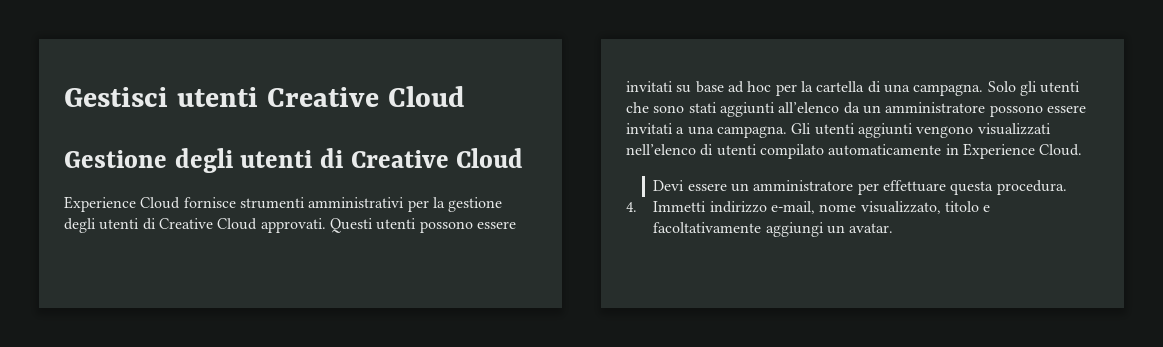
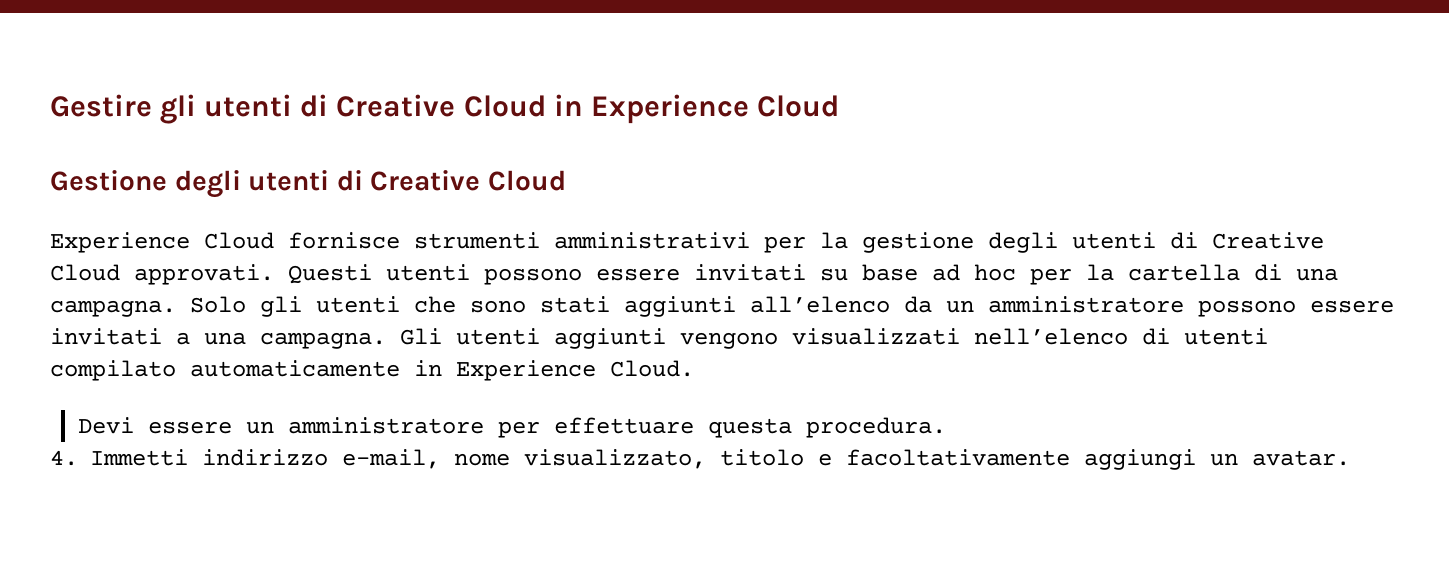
[64,86,465,107] Gestisci utenti Creative Cloud -> [50,94,839,124] Gestire gli utenti di Creative Cloud in Experience Cloud

